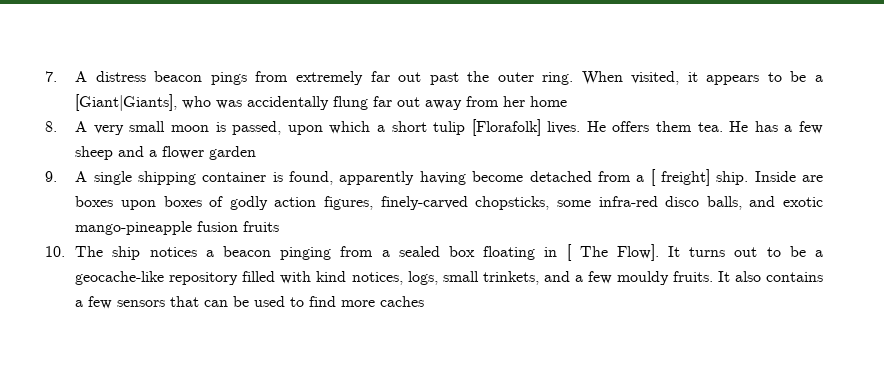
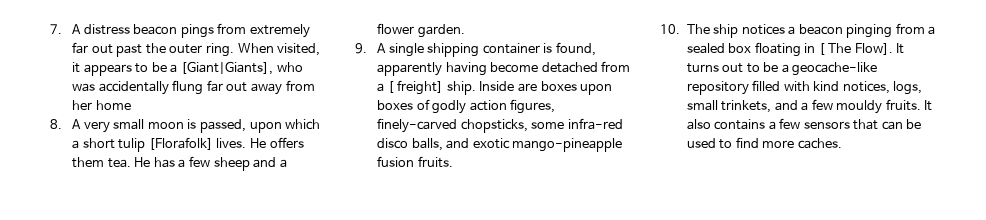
[209,146,257,160] garden -> [417,24,465,38] garden.
[243,221,280,232] fruits -> [417,156,453,168] fruits.
[380,296,425,307] caches -> [797,138,842,149] caches.

